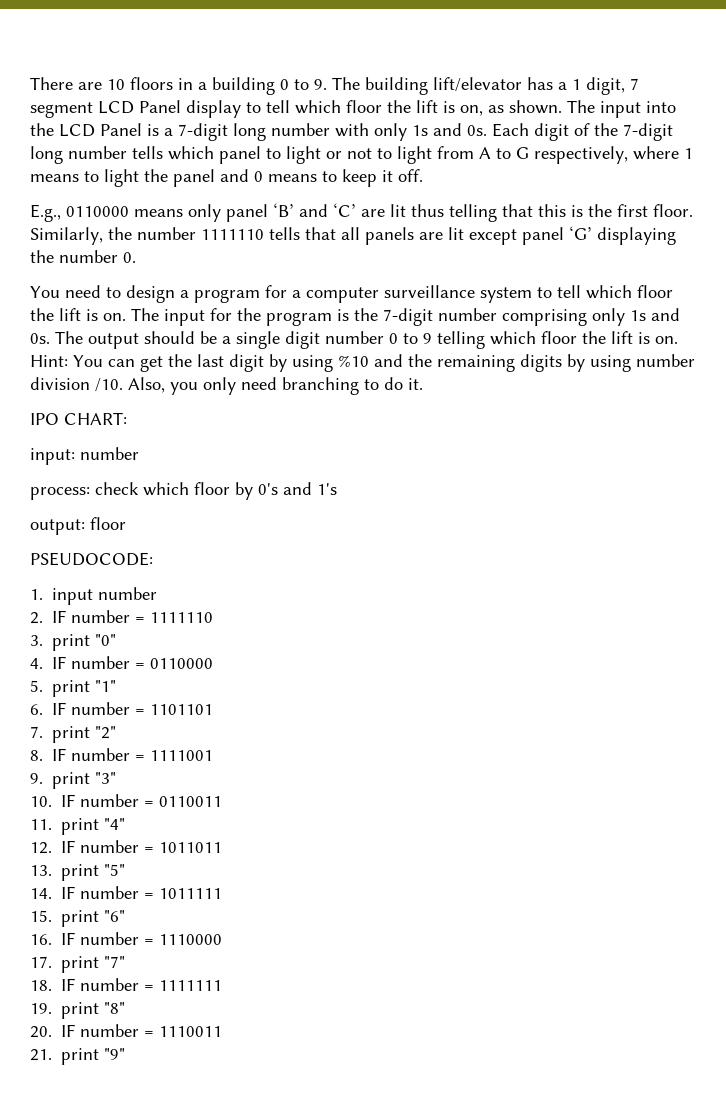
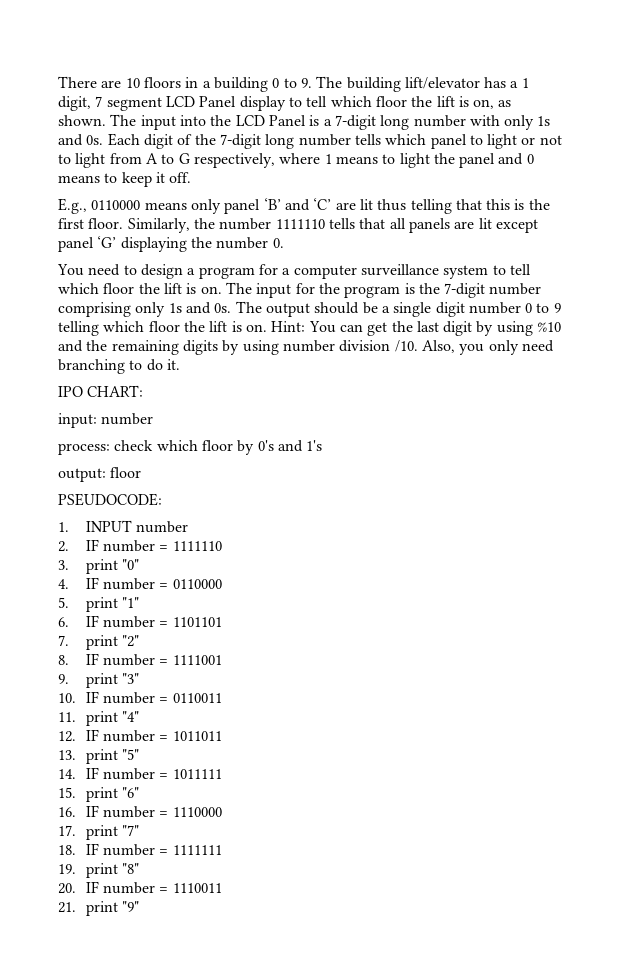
[52,588,94,605] input -> [85,520,132,532] INPUT

